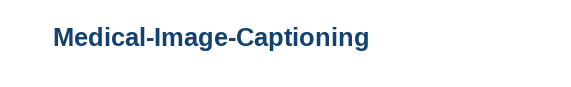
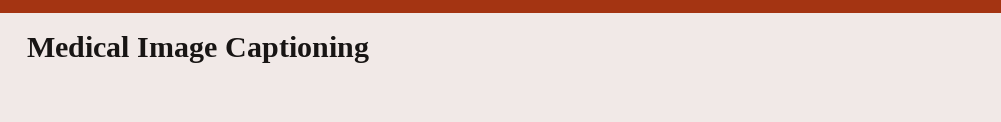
[53,27,370,51] Medical-Image-Captioning -> [27,36,370,63] Medical Image Captioning

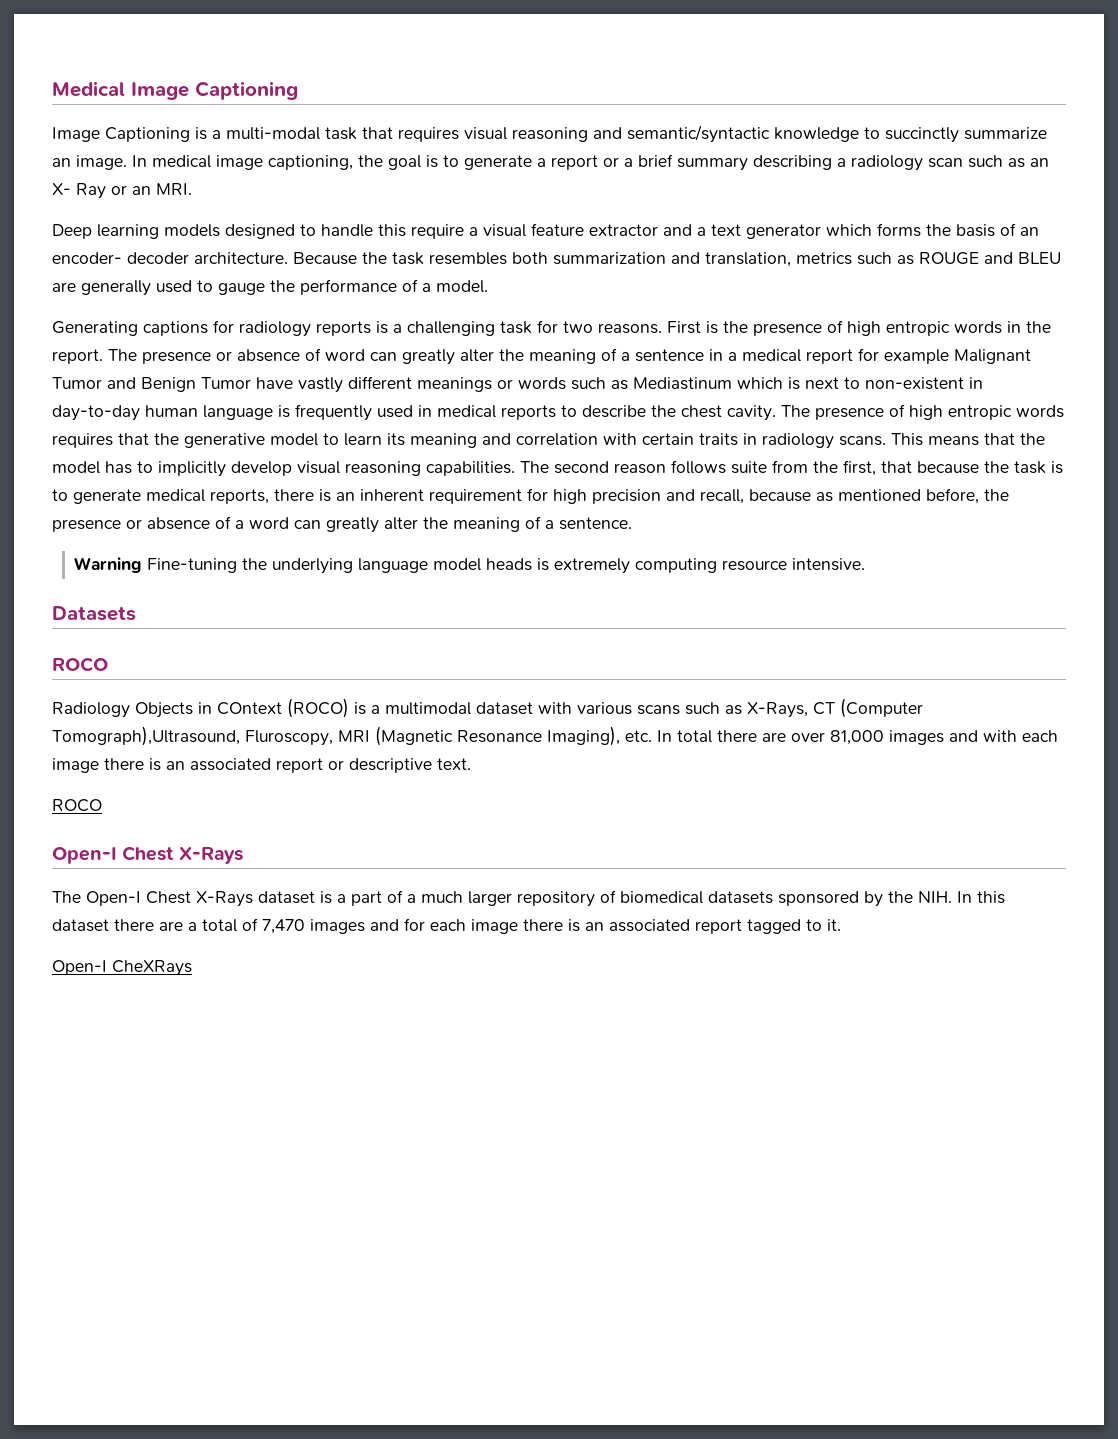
(370, 49) none -> [52,125,1047,143] [52,154,1049,171] [52,183,192,199] [52,223,1039,239] [52,252,1061,267] [52,279,488,296] [52,320,1051,337] [52,348,1031,365] [52,376,983,393] [52,404,1064,421] [52,433,1045,449] [52,460,1063,477] [52,488,1009,504] [52,516,632,533] [74,557,866,574] [52,606,136,621] [52,657,108,672] [52,698,923,718] [52,726,1058,746] [52,758,471,773] [52,799,102,812] [52,846,243,864] [52,890,1005,907] [52,918,841,934] [52,960,192,976] // Image Captioning is a multi-modal task that requires visual reasoning and semantic/syntactic knowledge to succinctly summarize an image. In medical image captioning, the goal is to generate a report or a brief summary describing a radiology scan such as an X- Ray or an MRI. // Deep learning models designed to handle this require a visual feature extractor and a text generator which forms the basis of an encoder- decoder architecture. Because the task resembles both summarization and translation, metrics such as ROUGE and BLEU are generally used to gauge the performance of a model. // Generating captions for radiology reports is a challenging task for two reasons. First is the presence of high entropic words in the report. The presence or absence of word can greatly alter the meaning of a sentence in a medical report for example Malignant Tumor and Benign Tumor have vastly different meanings or words such as Mediastinum which is next to non-existent in day-to-day human language is frequently used in medical reports to describe the chest cavity. The presence of high entropic words requires that the generative model to learn its meaning and correlation with certain traits in radiology scans. This means that the model has to implicitly develop visual reasoning capabilities. The second reason follows suite from the first, that because the task is to generate medical reports, there is an inherent requirement for high precision and recall, because as mentioned before, the presence or absence of a word can greatly alter the meaning of a sentence. // Warning Fine-tuning the underlying language model heads is extremely computing resource intensive. // Datasets // ROCO // Radiology Objects in COntext (ROCO) is a multimodal dataset with various scans such as X-Rays, CT (Computer Tomograph),Ultrasound, Fluroscopy, MRI (Magnetic Resonance Imaging), etc. In total there are over 81,000 images and with each image there is an associated report or descriptive text. // ROCO // Open-I Chest X-Rays // The Open-I Chest X-Rays dataset is a part of a much larger repository of biomedical datasets sponsored by the NIH. In this dataset there are a total of 7,470 images and for each image there is an associated report tagged to it. // Open-I CheXRays

